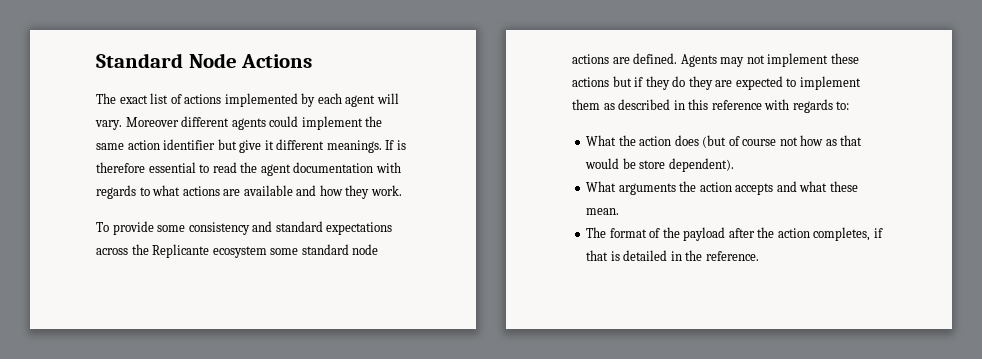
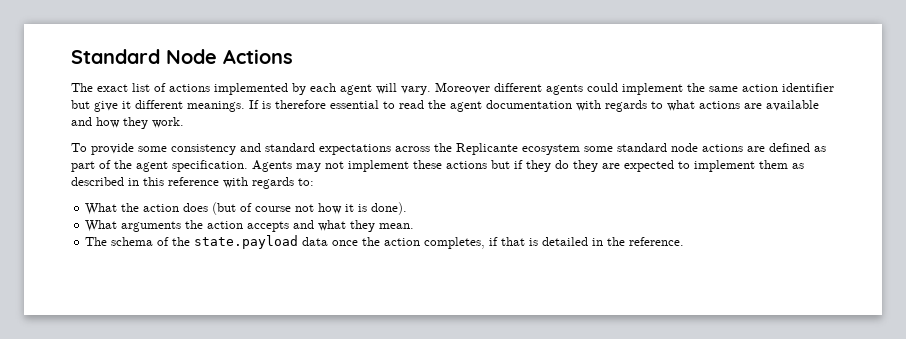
[633,53,678,64] defined. -> [769,143,826,152] [71,160,248,172] defined as part of the agent specification.
[825,135,863,146] [585,158,734,172] as that would be store dependent). -> [345,202,408,215] it is done).
[829,181,858,192] these -> [350,220,376,232] they
[609,227,755,241] format of the payload after -> [111,235,359,249] schema of the state.payload data once

